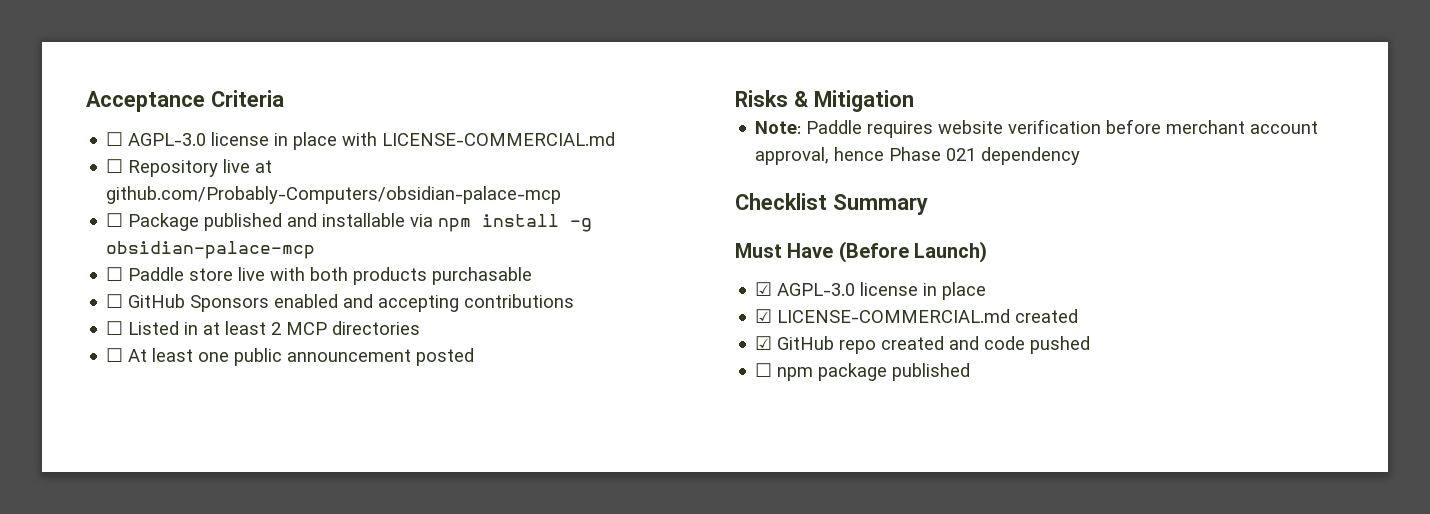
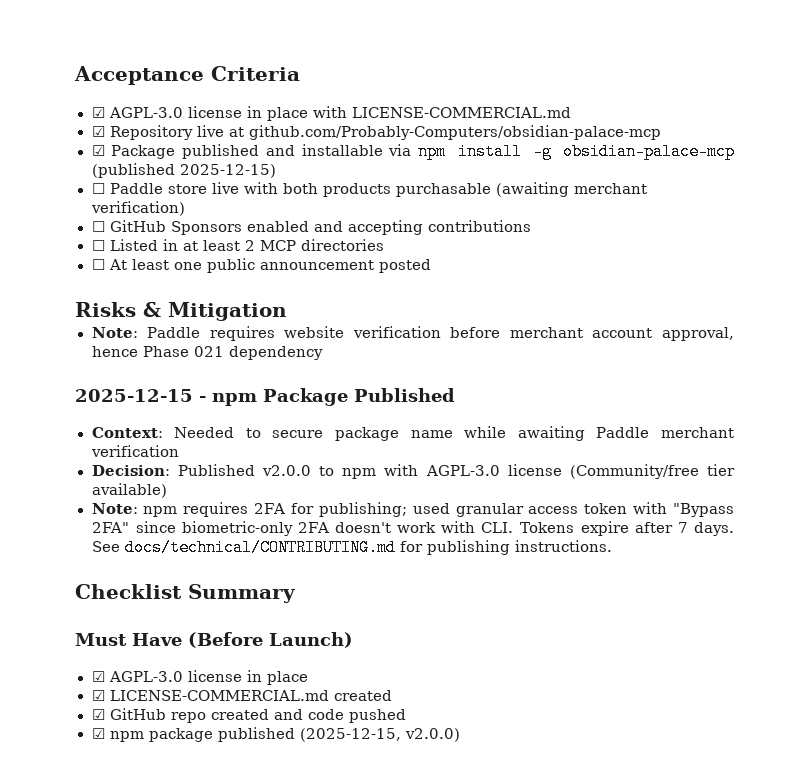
[106,132,124,146] ☐ -> [91,107,105,118] ☑
[106,159,124,173] ☐ -> [91,126,105,137] ☑
[106,213,124,227] ☐ -> [91,145,105,156] ☑
(316, 250) none -> [91,163,276,178] (published 2025-12-15)
(533, 276) none -> [495,182,647,197] [90,201,185,216] (awaiting merchant verification)
(1081, 156) none -> [75,388,455,406] [91,426,734,441] [90,445,179,457] [91,464,736,479] [91,483,167,498] [91,502,734,517] [91,521,734,536] [91,539,612,556] // 2025-12-15 - npm Package Published // Context: Needed to secure package name while awaiting Paddle merchant verification // Decision: Published v2.0.0 to npm with AGPL-3.0 license (Community/free tier available) // Note: npm requires 2FA for publishing; used granular access token with "Bypass 2FA" since biometric-only 2FA doesn't work with CLI. Tokens expire after 7 days. See docs/technical/CONTRIBUTING.md for publishing instructions.
[755,363,773,377] ☐ -> [91,728,105,739] ☑
(971, 372) none -> [299,728,460,742] (2025-12-15, v2.0.0)

